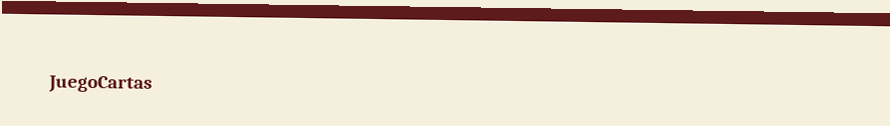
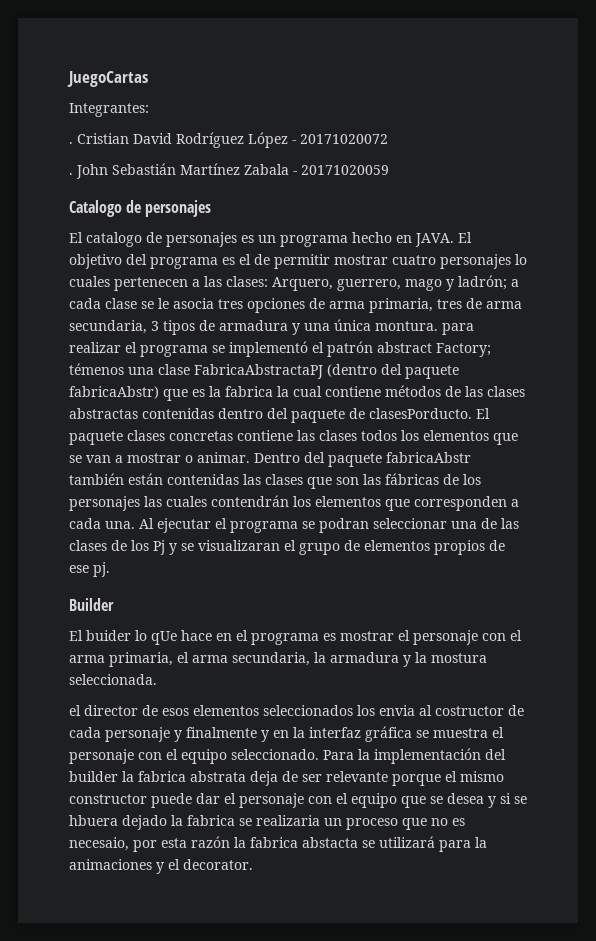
(152, 84) none -> [69,103,149,117] [69,132,388,148] [69,163,389,179] [69,200,212,217] [69,232,472,247] [69,254,527,269] [69,275,519,291] [69,298,522,313] [69,319,474,335] [69,341,491,357] [69,363,459,379] [69,385,525,401] [69,408,490,423] [69,430,518,445] [69,452,471,467] [69,473,481,489] [69,495,519,511] [69,518,519,533] [69,540,505,555] [69,562,110,577] [69,598,114,611] [69,630,522,645] [69,652,487,667] [69,674,157,685] [69,705,524,716] [69,726,504,742] [69,748,506,764] [69,771,504,786] [69,793,527,808] [69,815,465,830] [69,836,487,852] [69,859,253,874] // Integrantes: // . Cristian David Rodríguez López - 20171020072 // . John Sebastián Martínez Zabala - 20171020059 // Catalogo de personajes // El catalogo de personajes es un programa hecho en JAVA. El objetivo del programa es el de permitir mostrar cuatro personajes lo cuales pertenecen a las clases: Arquero, guerrero, mago y ladrón; a cada clase se le asocia tres opciones de arma primaria, tres de arma secundaria, 3 tipos de armadura y una única montura. para realizar el programa se implementó el patrón abstract Factory; témenos una clase FabricaAbstractaPJ (dentro del paquete fabricaAbstr) que es la fabrica la cual contiene métodos de las clases abstractas contenidas dentro del paquete de clasesPorducto. El paquete clases concretas contiene las clases todos los elementos que se van a mostrar o animar. Dentro del paquete fabricaAbstr también están contenidas las clases que son las fábricas de los personajes las cuales contendrán los elementos que corresponden a cada una. Al ejecutar el programa se podran seleccionar una de las clases de los Pj y se visualizaran el grupo de elementos propios de ese pj. // Builder // El buider lo qUe hace en el programa es mostrar el personaje con el arma primaria, el arma secundaria, la armadura y la mostura seleccionada. // el director de esos elementos seleccionados los envia al costructor de cada personaje y finalmente y en la interfaz gráfica se muestra el personaje con el equipo seleccionado. Para la implementación del builder la fabrica abstrata deja de ser relevante porque el mismo constructor puede dar el personaje con el equipo que se desea y si se hbuera dejado la fabrica se realizaria un proceso que no es necesaio, por esta razón la fabrica abstacta se utilizará para la animaciones y el decorator.

